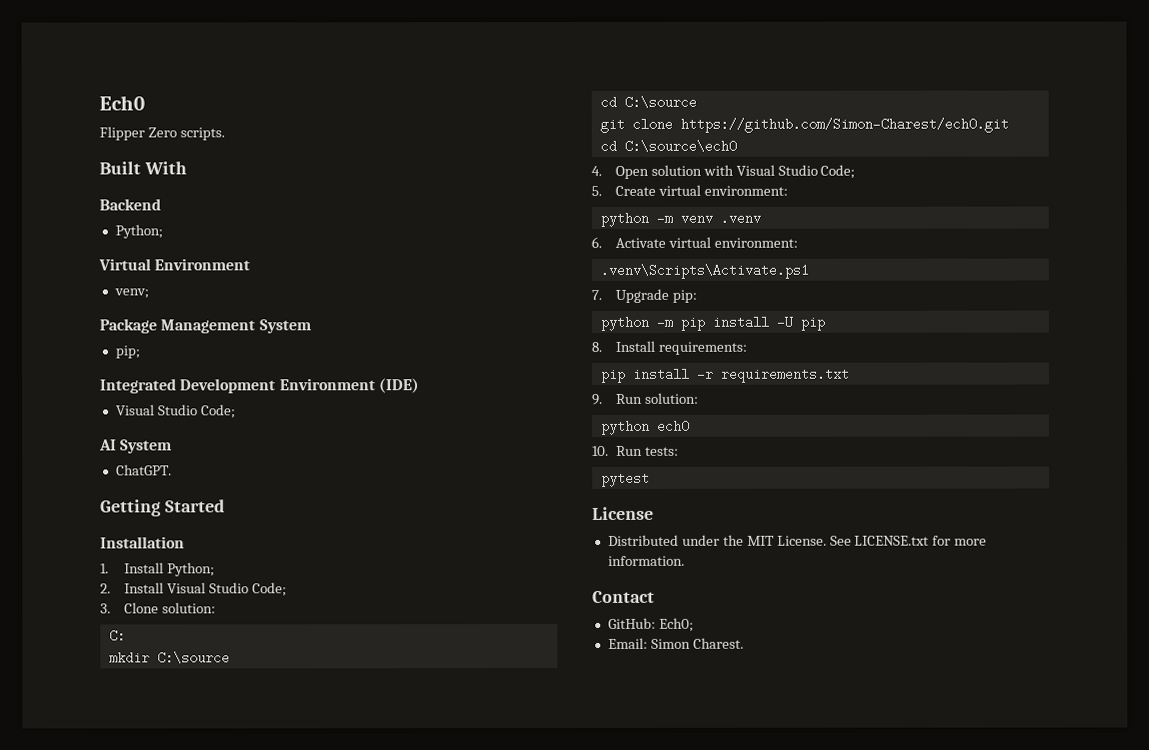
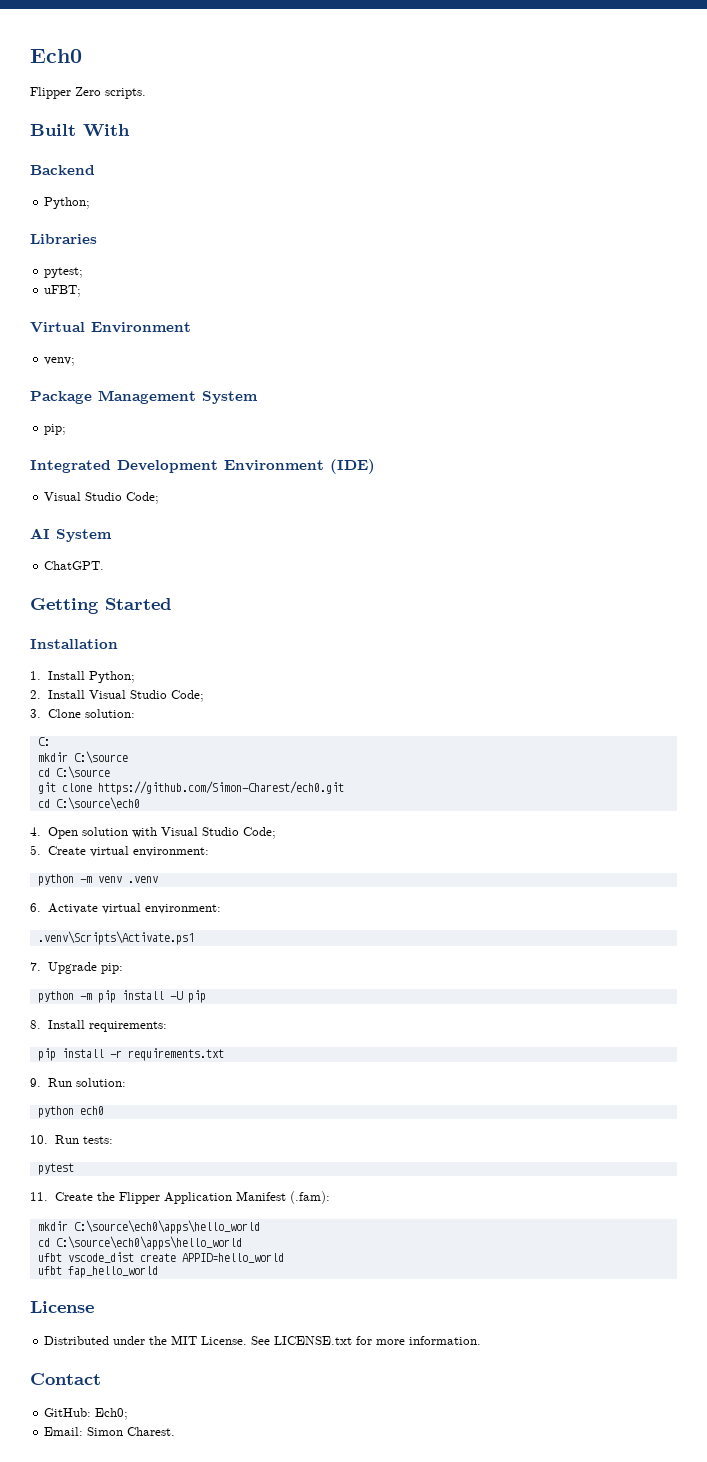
(163, 231) none -> [30,234,97,244] [44,267,84,278] [44,285,82,297] // Libraries // pytest; // uFBT;
(650, 479) none -> [30,1191,330,1204] [37,1220,260,1234] [37,1236,242,1250] [37,1252,284,1263] [37,1266,158,1278] // 11. Create the Flipper Application Manifest (.fam): // mkdir C:\source\ech0\apps\hello_world // cd C:\source\ech0\apps\hello_world // ufbt vscode_dist create APPID=hello_world // ufbt fap_hello_world

